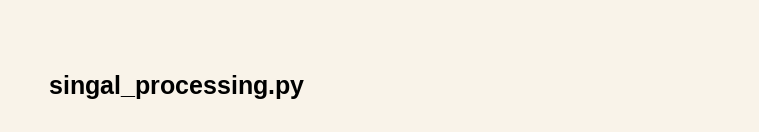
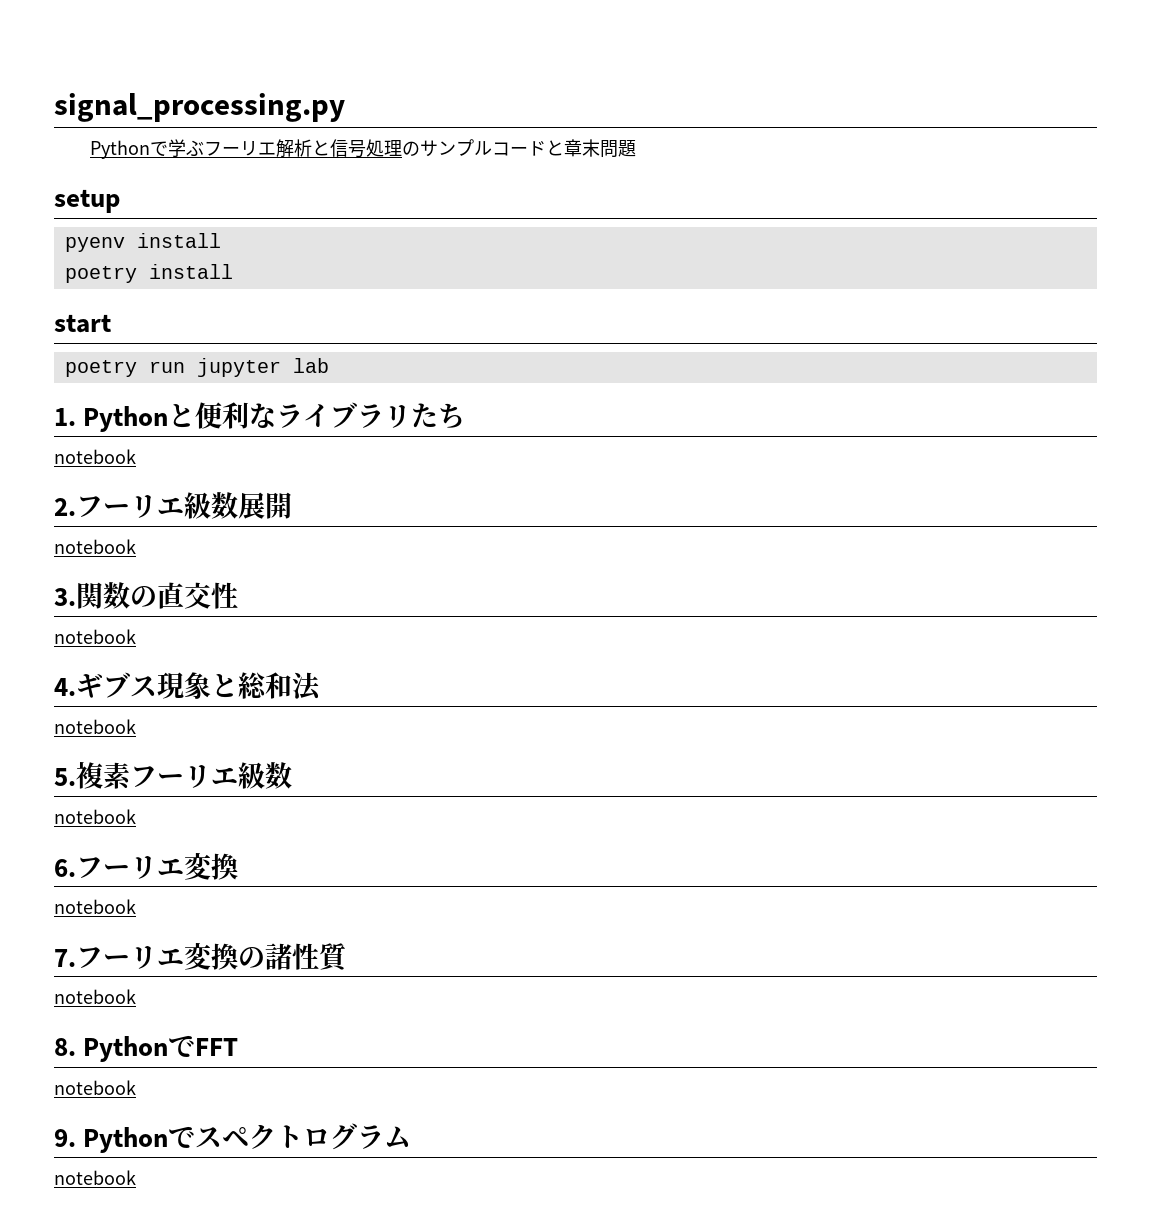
[49,75,304,99] singal_processing.py -> [54,93,345,122] [90,139,637,159] [54,189,120,213] [64,233,221,252] [64,264,233,283] [54,314,111,333] [64,358,329,377] [54,402,466,432] [54,449,136,464] [54,492,292,519] [54,539,136,554] [54,582,238,609] [54,629,136,644] [54,672,322,701] [54,719,136,734] [54,762,292,789] [54,809,136,824] [54,852,238,880] [54,899,136,914] [54,942,349,972] [54,989,136,1004] [54,1035,239,1062] [54,1080,136,1095] [54,1123,412,1153] [54,1170,136,1185] signal_processing.py // Pythonで学ぶフーリエ解析と信号処理のサンプルコードと章末問題 // setup // pyenv install // poetry install // start // poetry run jupyter lab // 1. Pythonと便利なライブラリたち // notebook // 2.フーリエ級数展開 // notebook // 3.関数の直交性 // notebook // 4.ギブス現象と総和法 // notebook // 5.複素フーリエ級数 // notebook // 6.フーリエ変換 // notebook // 7.フーリエ変換の諸性質 // notebook // 8. PythonでFFT // notebook // 9. Pythonでスペクトログラム // notebook

